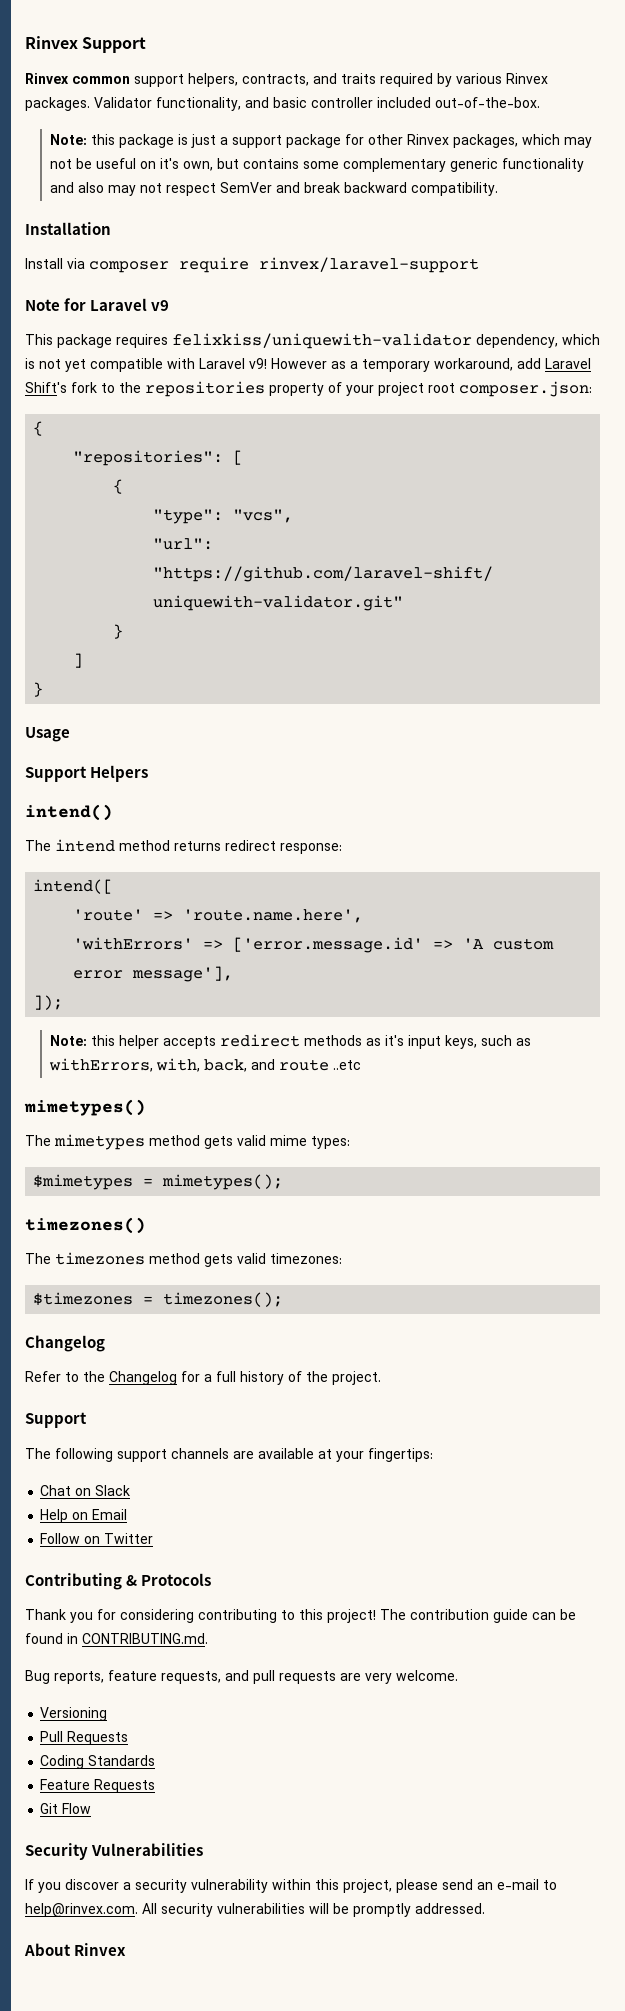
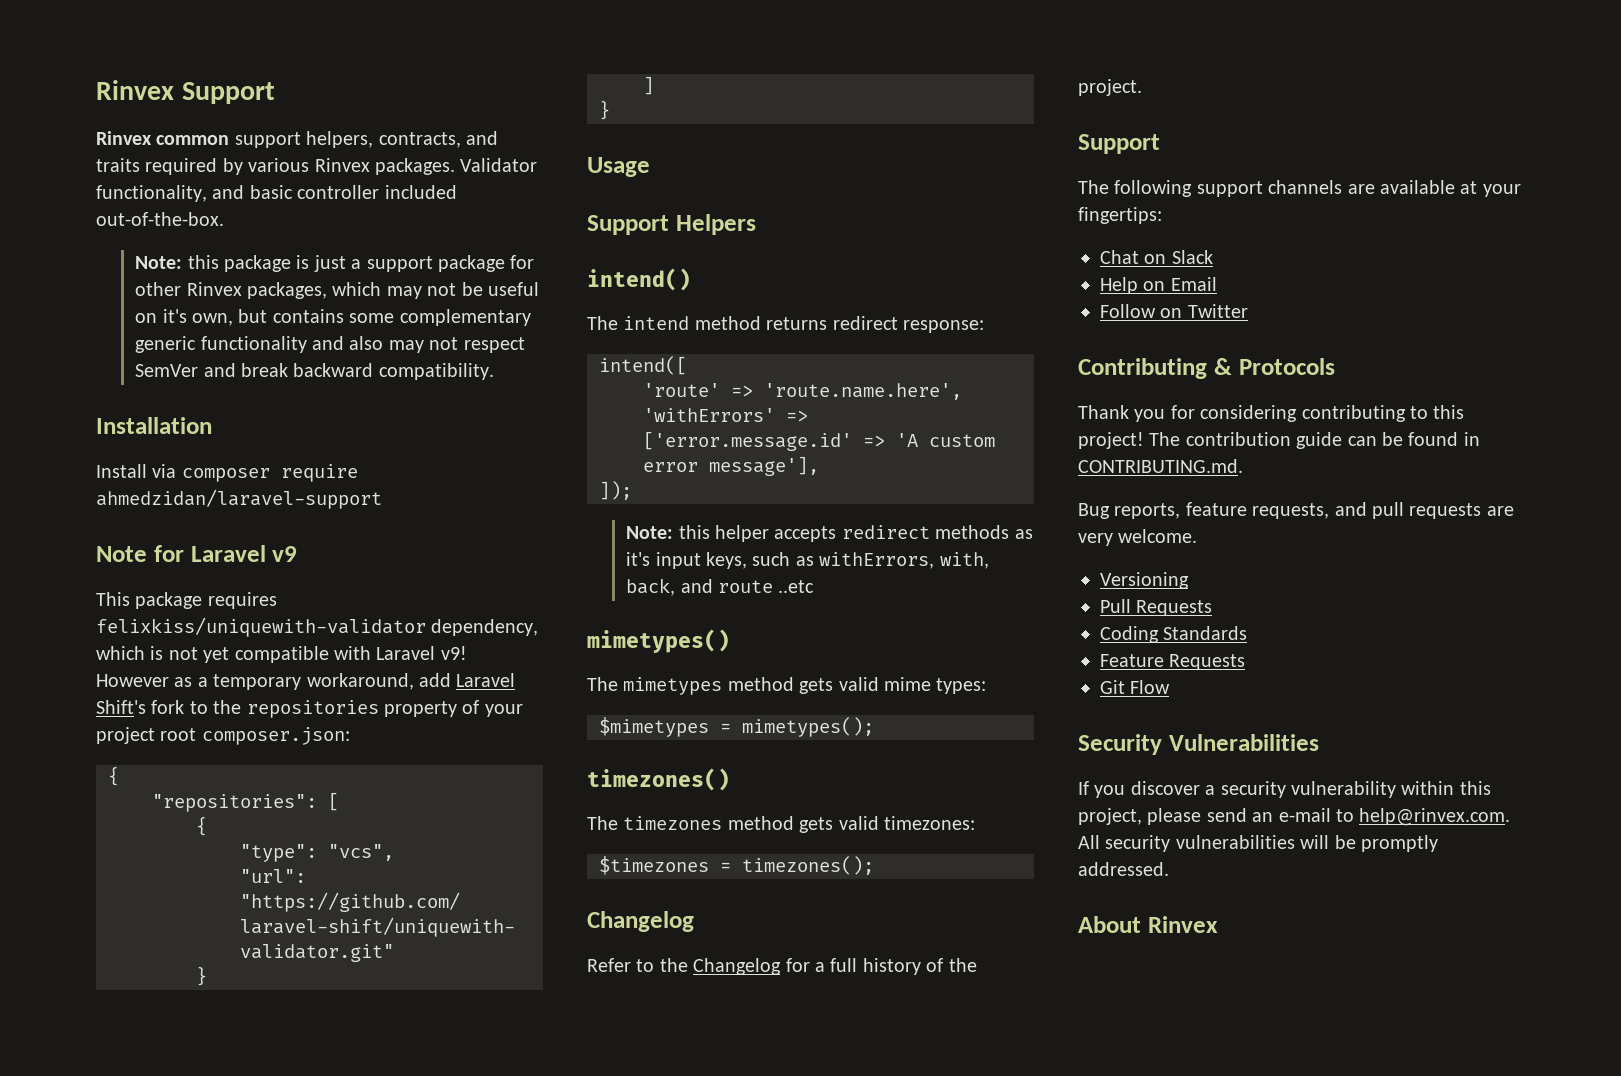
[259,257,479,273] rinvex/laravel-support -> [96,489,382,509] ahmedzidan/laravel-support

